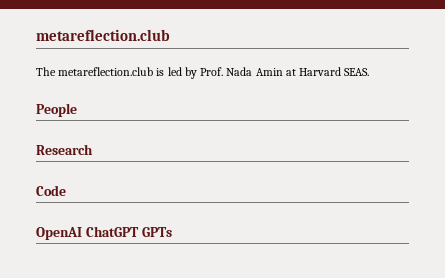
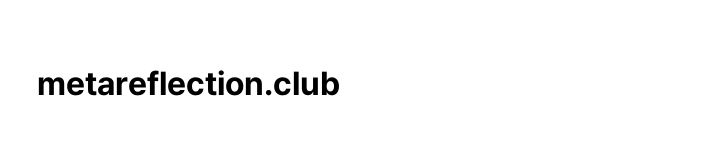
[36,29,170,41] [36,67,370,79] [36,103,77,117] [36,144,93,155] [36,185,66,196] [36,226,172,240] metareflection.club // The metareflection.club is led by Prof. Nada Amin at Harvard SEAS. // People // Research // Code // OpenAI ChatGPT GPTs -> [37,70,340,96] metareflection.club

